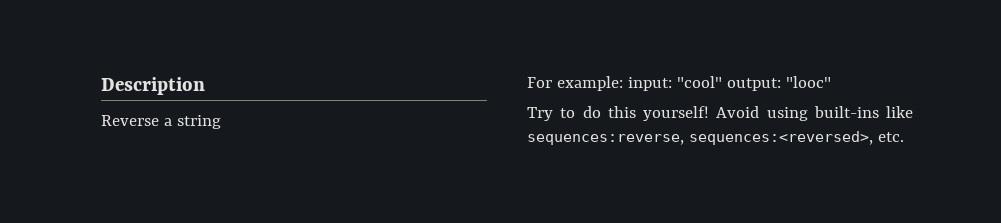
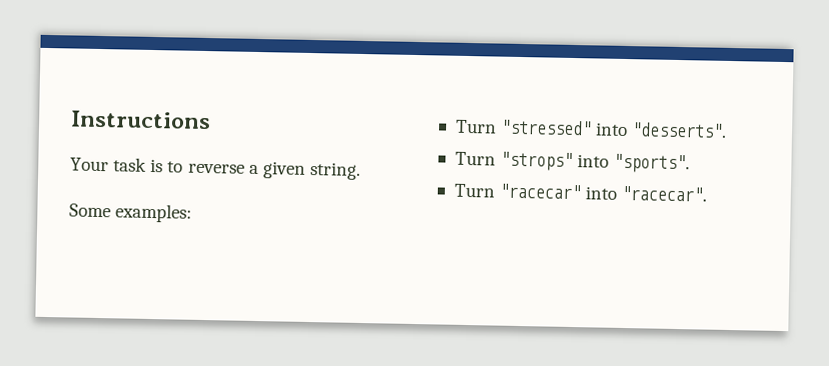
[101,77,205,95] [101,115,221,129] [527,76,831,91] [527,106,913,121] [527,131,904,145] Description // Reverse a string // For example: input: "cool" output: "looc" // Try to do this yourself! Avoid using built-ins like sequences:reverse, sequences:<reversed>, etc. -> [71,110,211,130] [70,157,361,180] [69,203,193,223] [454,119,728,138] [454,151,691,174] [453,183,708,202] Instructions // Your task is to reverse a given string. // Some examples: // Turn "stressed" into "desserts". // Turn "strops" into "sports". // Turn "racecar" into "racecar".

